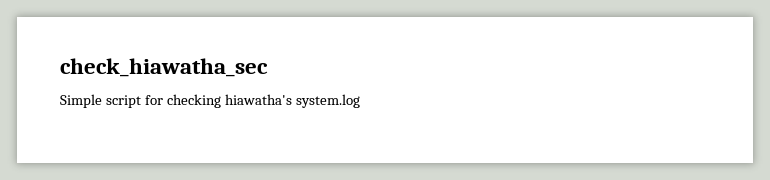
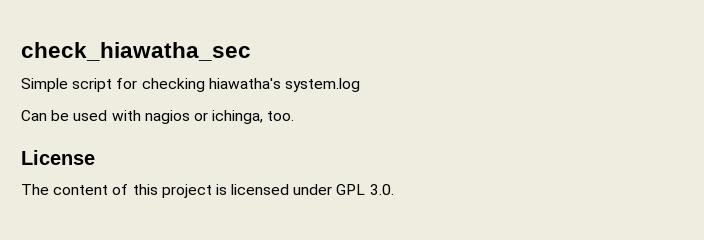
(360, 101) none -> [21,110,295,124] [21,150,95,165] [21,184,394,198] // Can be used with nagios or ichinga, too. // License // The content of this project is licensed under GPL 3.0.

